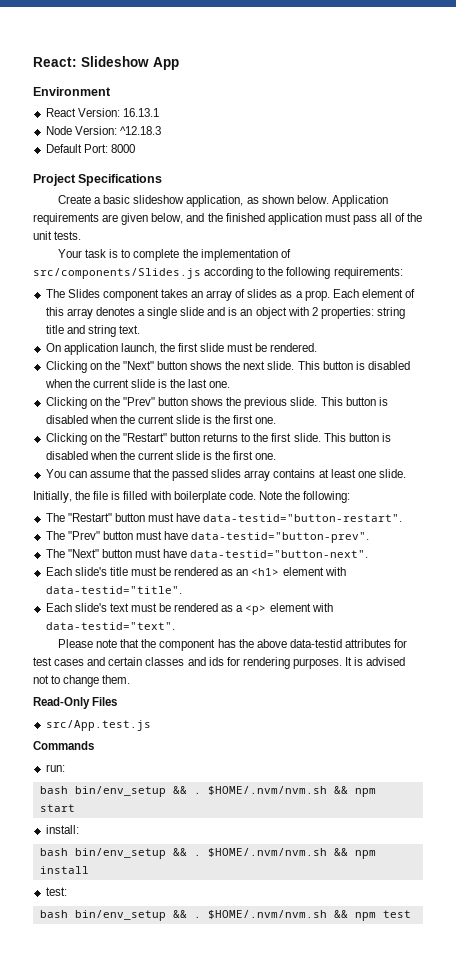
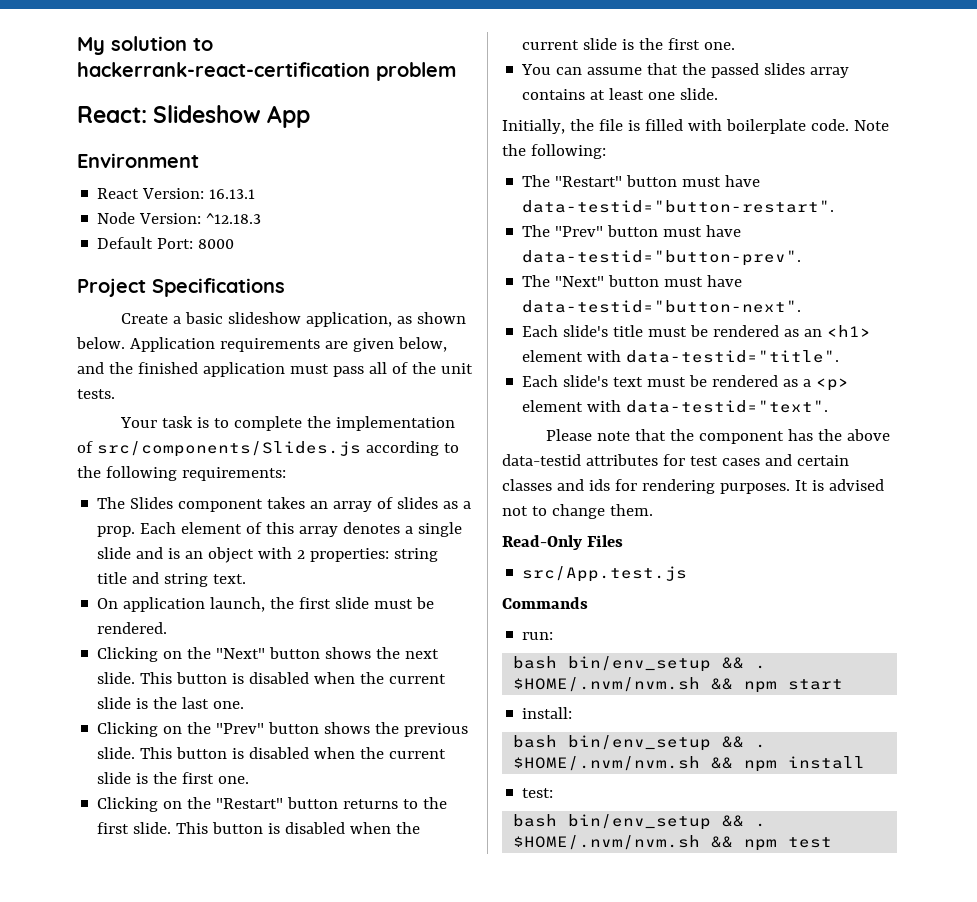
(33, 62) none -> [77,36,213,55] [77,62,456,81] My solution to hackerrank-react-certification problem //

